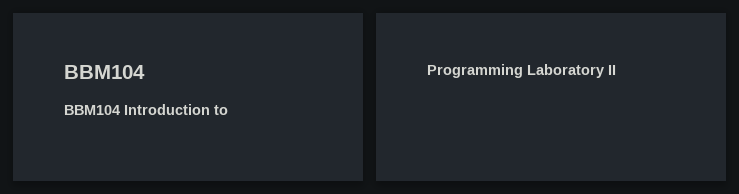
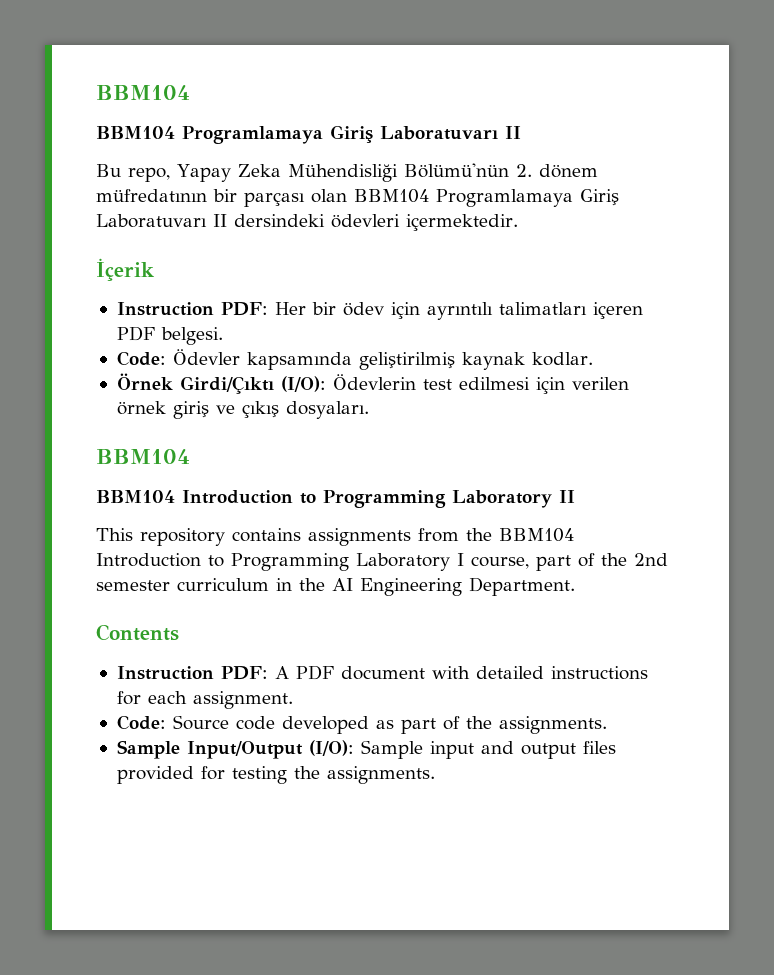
[64,65,145,79] BBM104 -> [96,85,190,100] [96,125,521,144] [96,163,598,182] [96,189,619,207] [96,214,518,231] [96,258,155,281] [116,302,643,320] [116,326,223,345] [116,349,593,370] [116,373,629,394] [116,401,369,419] [96,449,190,464] BBM104 // BBM104 Programlamaya Giriş Laboratuvarı II // Bu repo, Yapay Zeka Mühendisliği Bölümü'nün 2. dönem müfredatının bir parçası olan BBM104 Programlamaya Giriş Laboratuvarı II dersindeki ödevleri içermektedir. // İçerik // Instruction PDF: Her bir ödev için ayrıntılı talimatları içeren PDF belgesi. // Code: Ödevler kapsamında geliştirilmiş kaynak kodlar. // Örnek Girdi/Çıktı (I/O): Ödevlerin test edilmesi için verilen örnek giriş ve çıkış dosyaları. // BBM104
(616, 70) none -> [96,528,574,546] [96,553,668,571] [96,577,575,596] [96,624,179,641] [116,665,648,680] [116,691,293,709] [116,715,607,734] [116,740,616,759] [116,766,435,784] // This repository contains assignments from the BBM104 Introduction to Programming Laboratory I course, part of the 2nd semester curriculum in the AI Engineering Department. // Contents // Instruction PDF: A PDF document with detailed instructions for each assignment. // Code: Source code developed as part of the assignments. // Sample Input/Output (I/O): Sample input and output files provided for testing the assignments.

